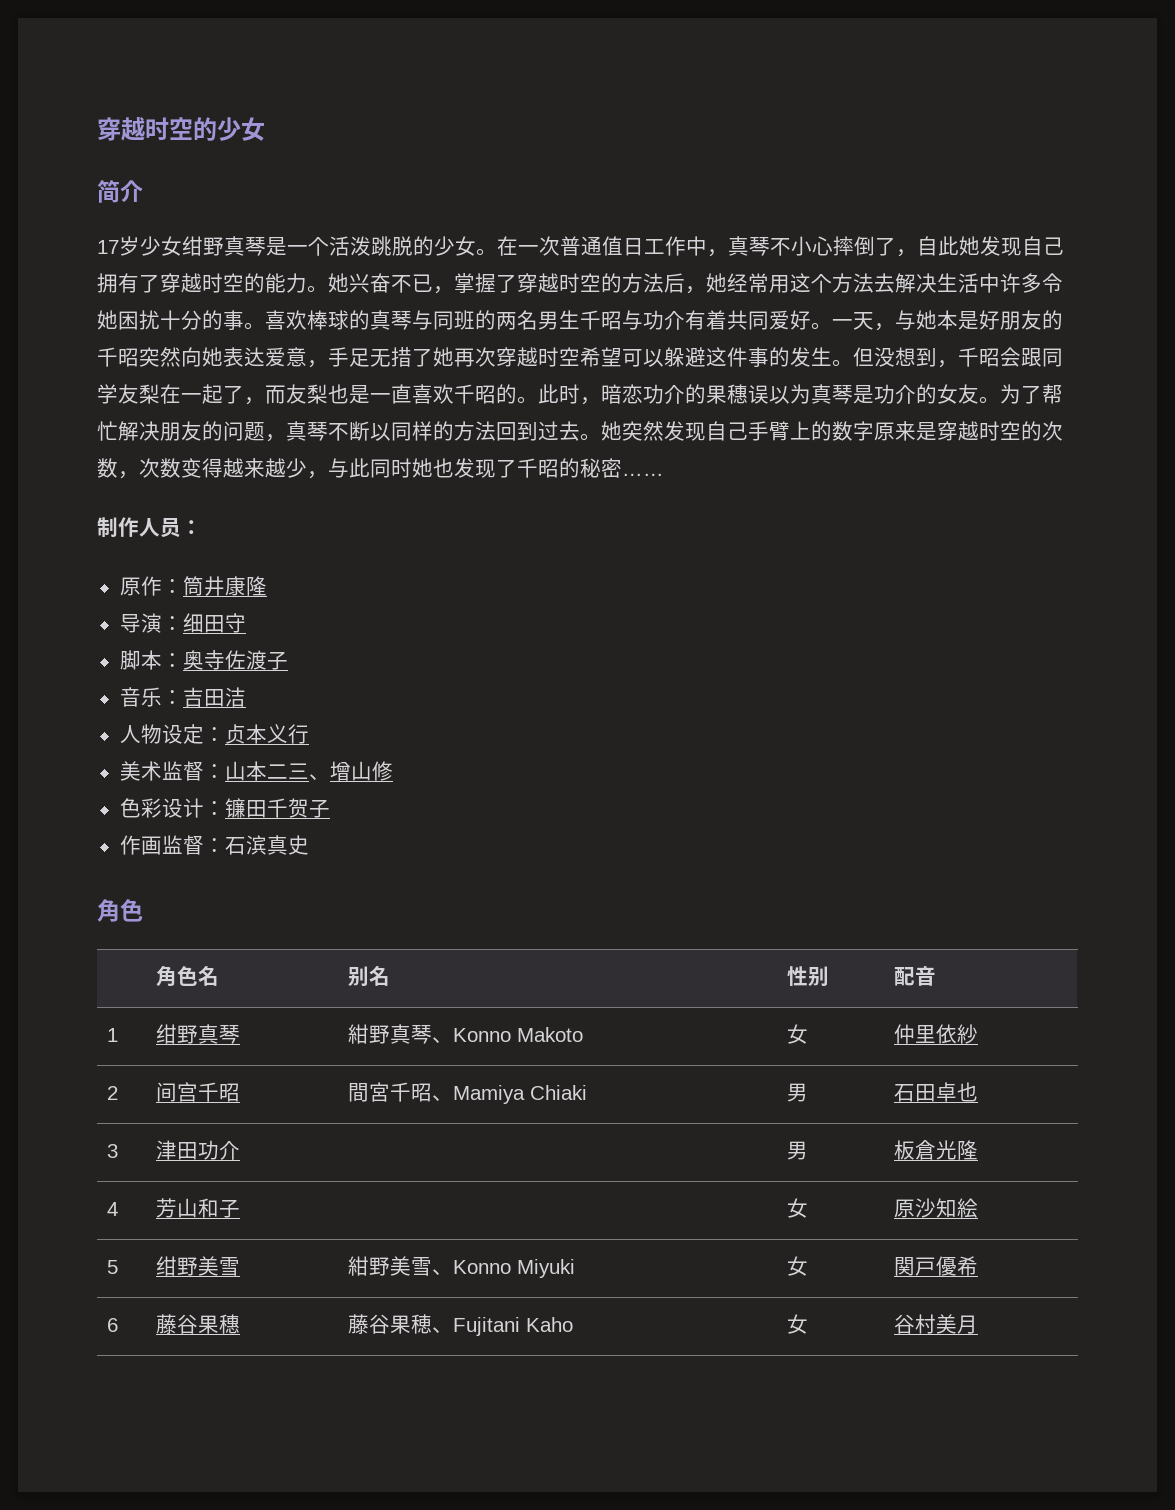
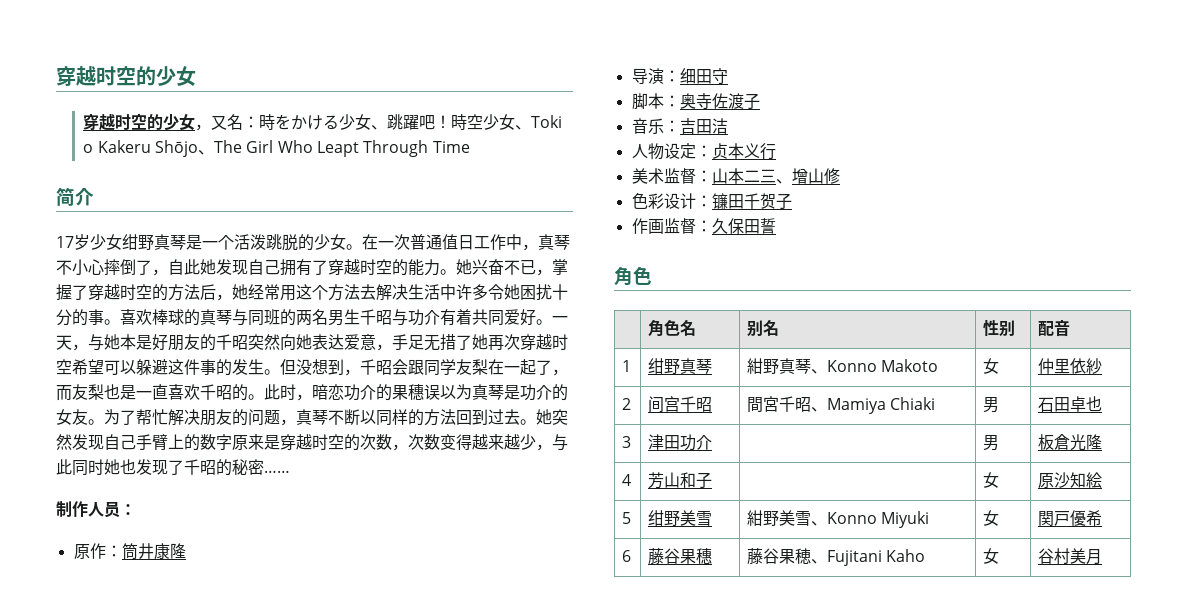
[97,117,265,141] 穿越时空的少女 -> [56,66,196,86] [83,113,563,131] [83,140,470,157] 穿越时空的少女 // 穿越时空的少女，又名：時をかける少女、跳躍吧！時空少女、Toki o Kakeru Shōjo、The Girl Who Leapt Through Time
[224,835,309,855] 石滨真史 -> [711,218,776,234] 久保田誓

